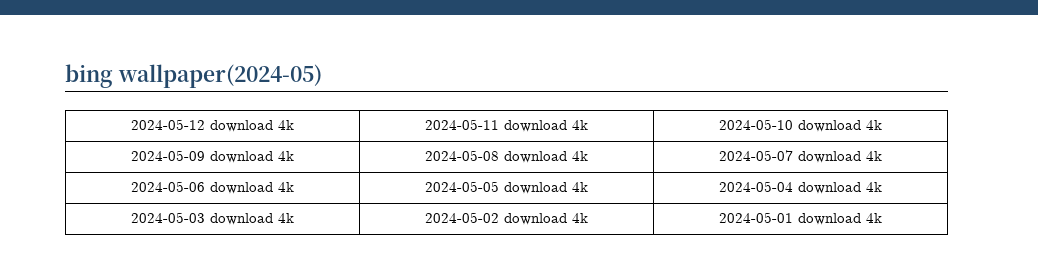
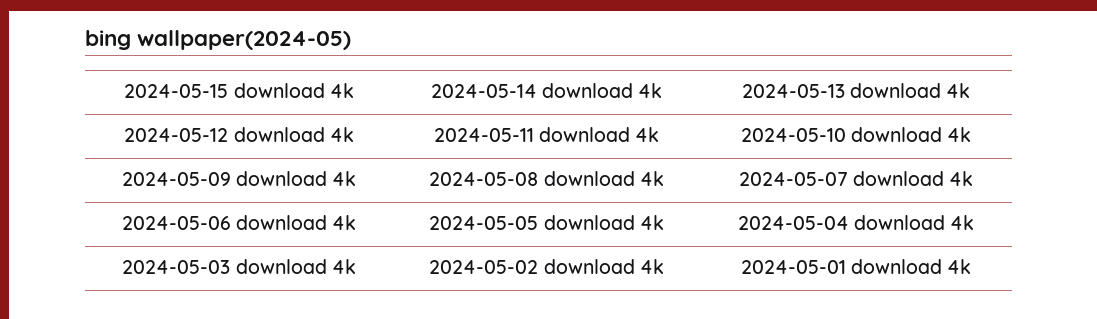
(322, 76) none -> [124,83,354,98] [430,83,663,98] [741,83,971,98] // 2024-05-15 download 4k | 2024-05-14 download 4k | 2024-05-13 download 4k

